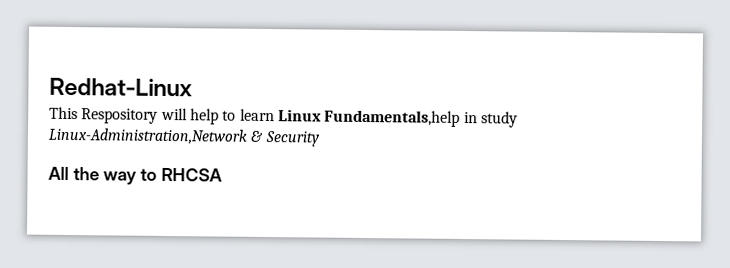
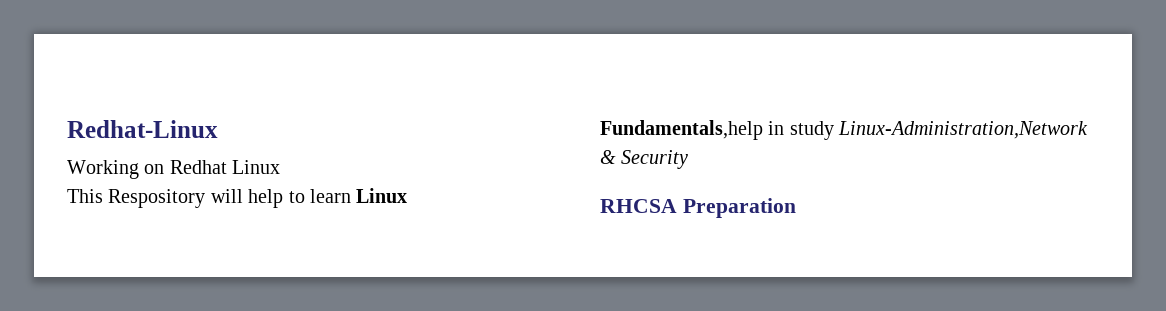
(193, 87) none -> [67,160,281,179] // Working on Redhat Linux
[48,166,223,185] All the way to RHCSA -> [600,198,796,218] RHCSA Preparation

